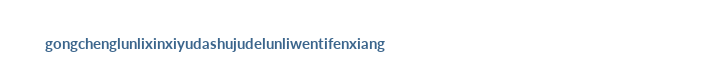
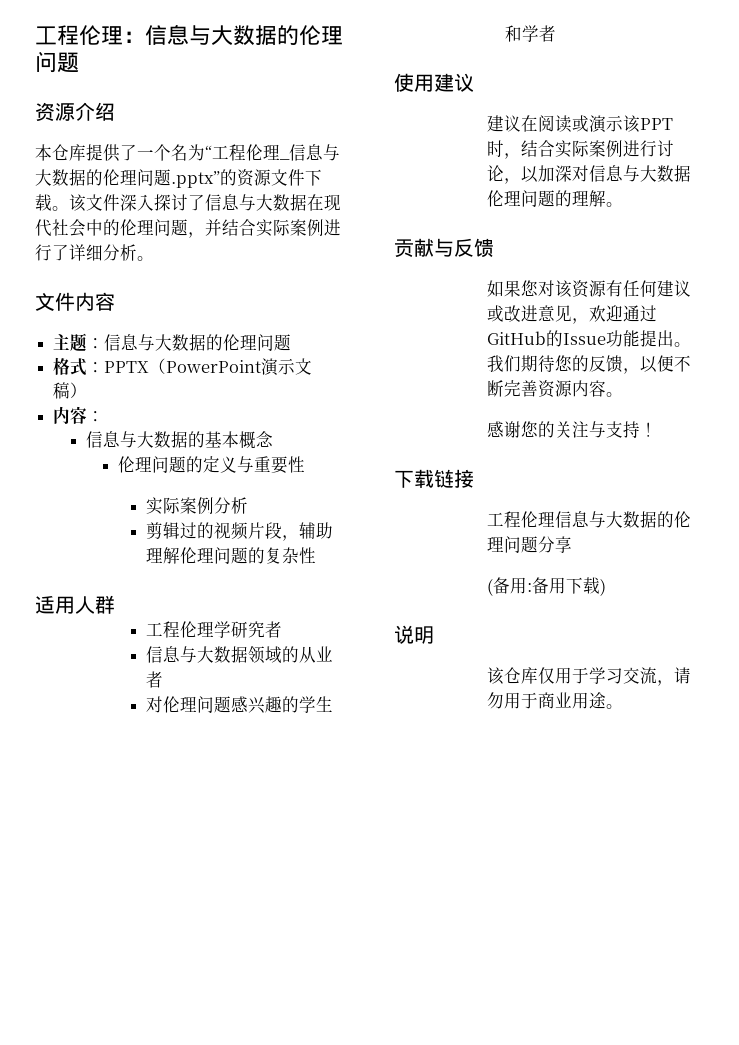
[45,38,385,52] gongchenglunlixinxiyudashujudelunliwentifenxiang -> [35,24,343,46] [35,51,79,73] [35,102,115,122] [35,144,340,162] [35,169,322,188] [35,194,341,212] [35,219,341,238] [35,244,154,261] [35,292,115,311] [53,333,292,352] [53,357,313,376] [53,382,88,399] [53,406,105,424] [85,431,273,449] [117,456,305,474] [146,497,249,515] [146,522,334,541] [146,547,317,564] [35,595,115,614] [146,621,283,638] [146,646,334,664] [146,671,164,688] [146,696,334,714] [505,25,557,42] [394,73,474,92] [487,115,673,133] [487,140,674,159] [487,165,691,184] [487,190,623,207] [394,238,494,258] [487,280,691,298] [487,305,657,324] [487,330,691,347] [487,355,691,374] [487,380,623,398] [487,421,657,438] [394,469,474,488] [487,511,691,528] [487,536,572,553] [487,577,606,596] [394,625,434,644] [487,667,691,686] [487,692,623,709] 工程伦理：信息与大数据的伦理问题 // 资源介绍 // 本仓库提供了一个名为“工程伦理_信息与大数据的伦理问题.pptx”的资源文件下载。该文件深入探讨了信息与大数据在现代社会中的伦理问题，并结合实际案例进行了详细分析。 // 文件内容 // 主题：信息与大数据的伦理问题 // 格式：PPTX（PowerPoint演示文稿） // 内容： // 信息与大数据的基本概念 // 伦理问题的定义与重要性 // 实际案例分析 // 剪辑过的视频片段，辅助理解伦理问题的复杂性 // 适用人群 // 工程伦理学研究者 // 信息与大数据领域的从业者 // 对伦理问题感兴趣的学生和学者 // 使用建议 // 建议在阅读或演示该PPT时，结合实际案例进行讨论，以加深对信息与大数据伦理问题的理解。 // 贡献与反馈 // 如果您对该资源有任何建议或改进意见，欢迎通过GitHub的Issue功能提出。我们期待您的反馈，以便不断完善资源内容。 // 感谢您的关注与支持！ // 下载链接 // 工程伦理信息与大数据的伦理问题分享 // (备用:备用下载) // 说明 // 该仓库仅用于学习交流，请勿用于商业用途。

